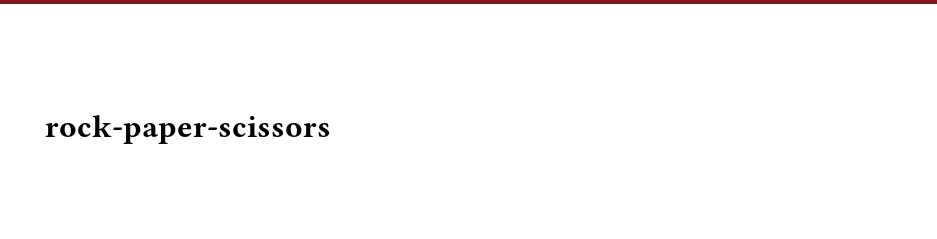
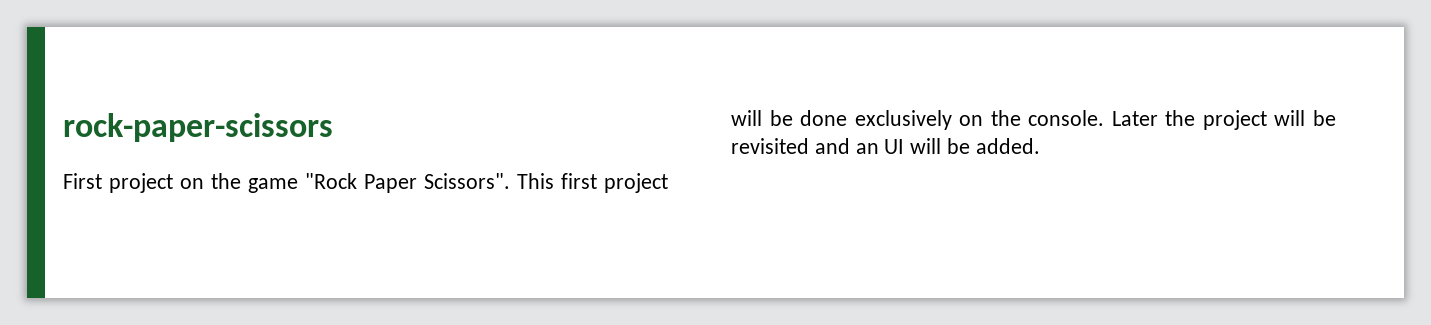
(331, 129) none -> [63,173,668,193] [731,110,1336,130] [731,138,1040,154] // First project on the game "Rock Paper Scissors". This first project will be done exclusively on the console. Later the project will be revisited and an UI will be added.

